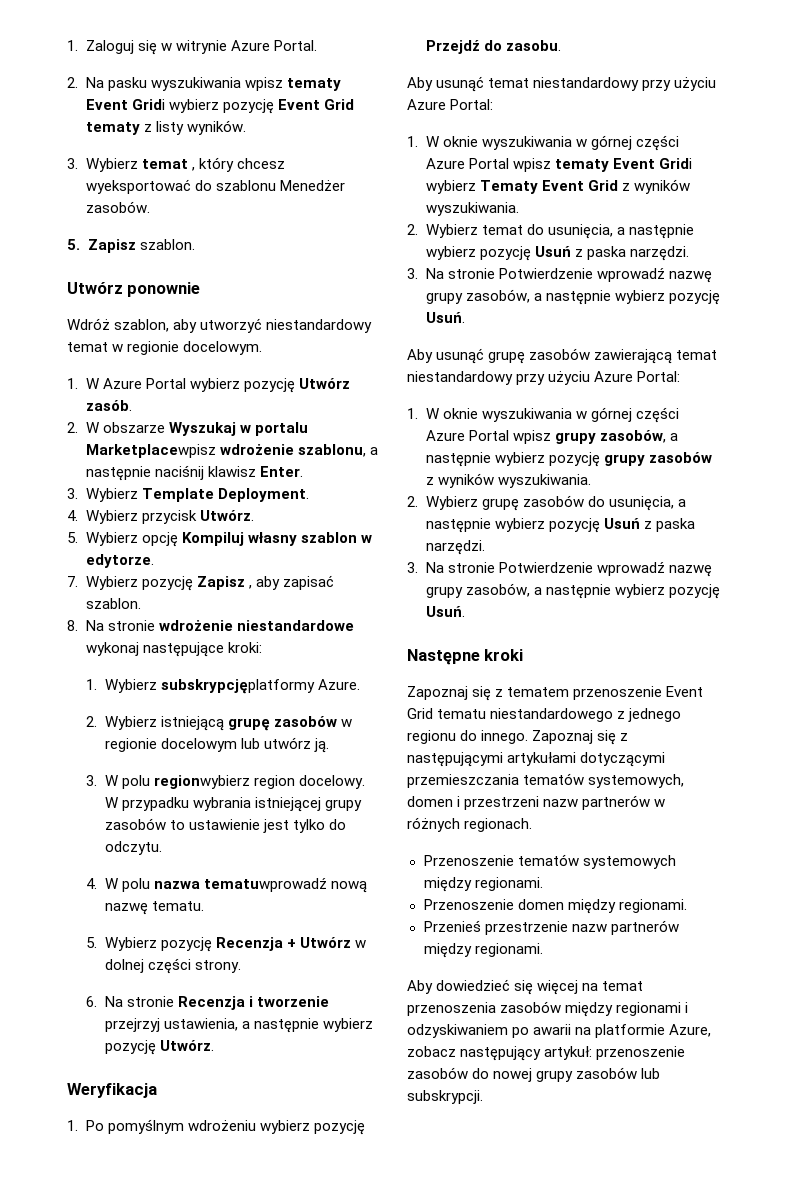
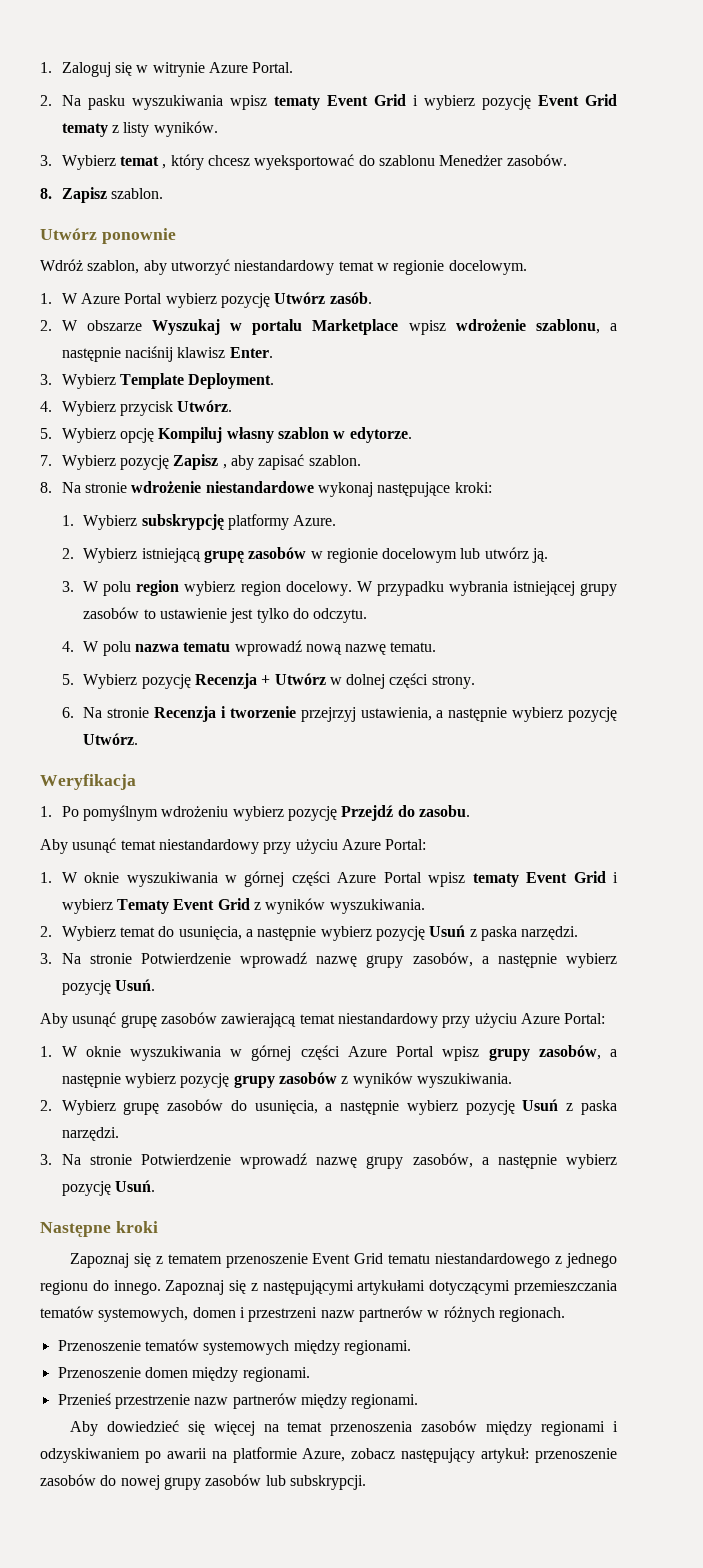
[131,99,165,110] Gridi -> [373,94,418,106] Grid i
[67,239,80,250] 5. -> [40,188,52,199] 8.
[85,444,216,458] Marketplacewpisz -> [312,319,446,335] Marketplace wpisz
[160,679,315,694] subskrypcjęplatformy -> [141,514,289,530] subskrypcję platformy
[153,775,250,789] regionwybierz -> [136,580,236,596] region wybierz
[203,878,327,892] tematuwprowadź -> [183,640,302,656] tematu wprowadź
[659,158,693,169] Gridi -> [573,871,618,883] Grid i

